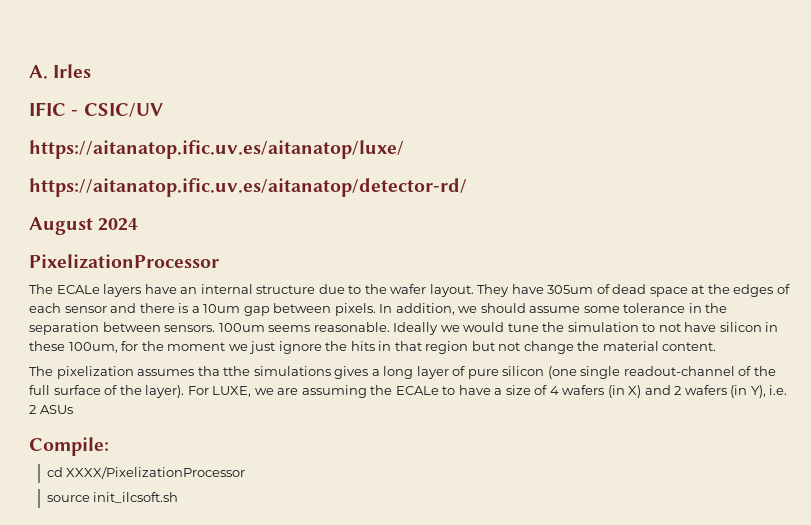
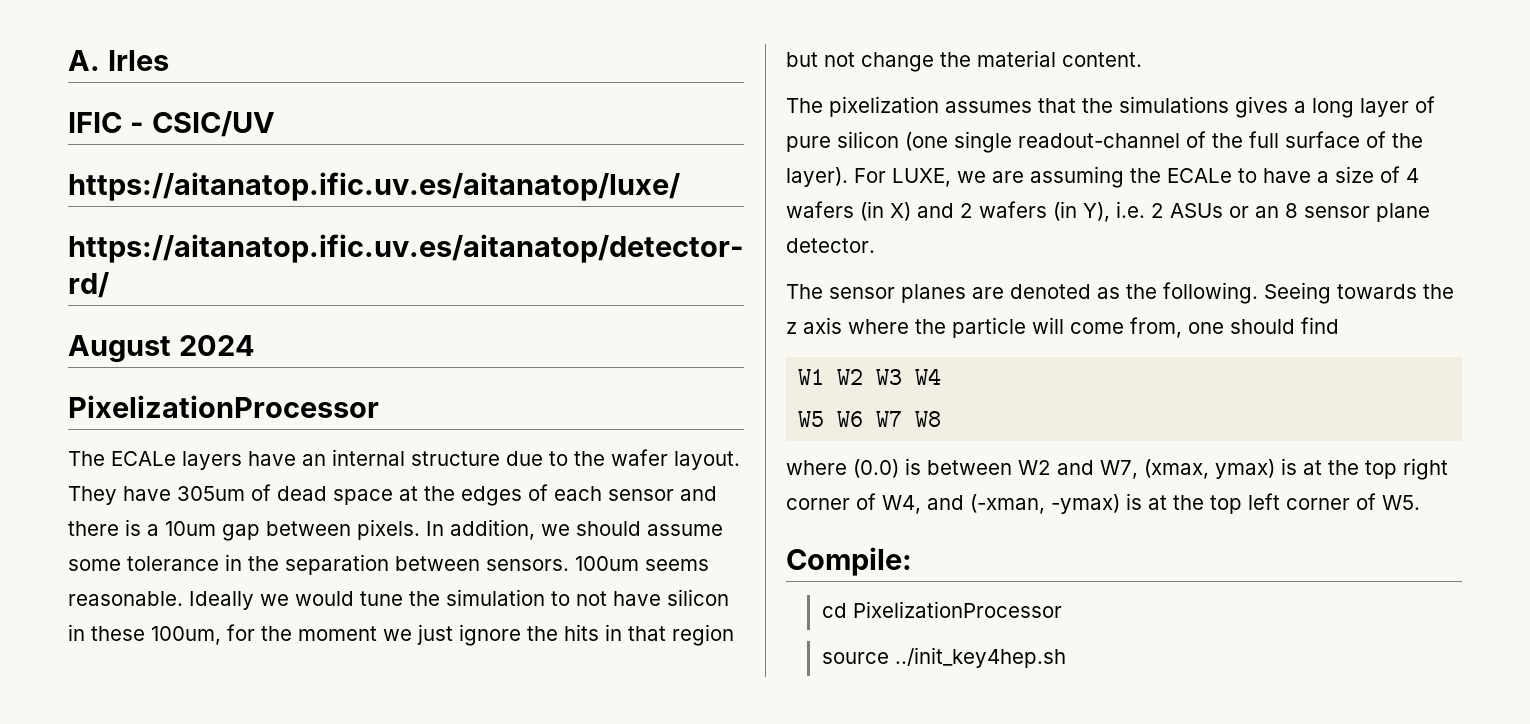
[197,366,251,376] tha tthe -> [1038,98,1113,113] that the
(73, 409) none -> [1229,203,1430,222] [786,238,875,253] [786,282,1454,304] [786,317,1339,338] [798,368,942,385] [798,411,942,427] [786,458,1448,480] [786,493,1420,514] or an 8 sensor plane detector. // The sensor planes are denoted as the following. Seeing towards the z axis where the particle will come from, one should find // W1 W2 W3 W4 // W5 W6 W7 W8 // where (0.0) is between W2 and W7, (xmax, ymax) is at the top right corner of W4, and (-xman, -ymax) is at the top left corner of W5.
[66,466,246,479] XXXX/PixelizationProcessor -> [852,601,1062,618] PixelizationProcessor
[93,492,179,503] init_ilcsoft.sh -> [894,647,1066,668] ../init_key4hep.sh

